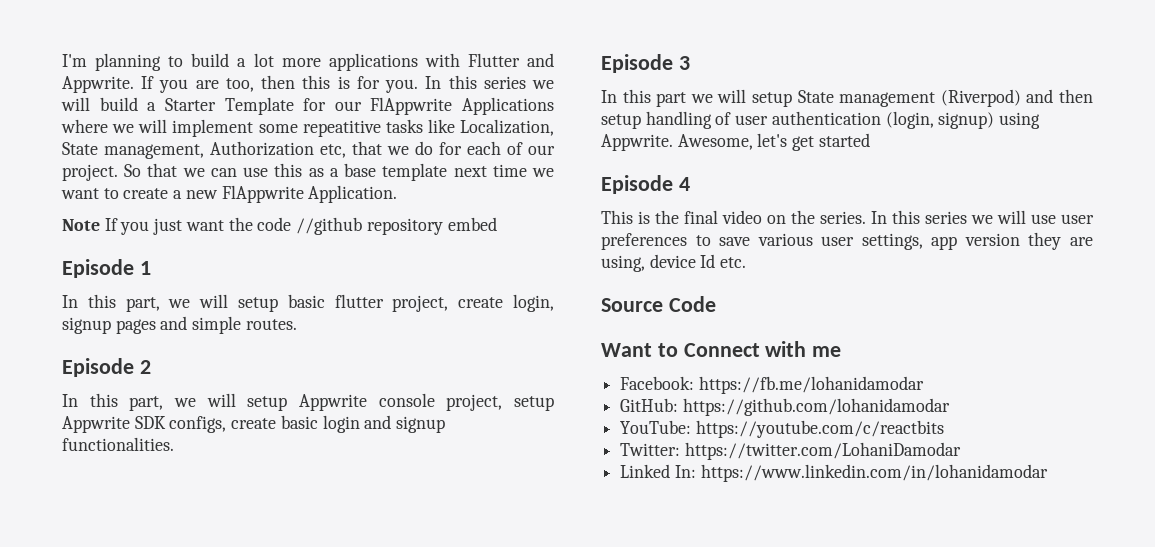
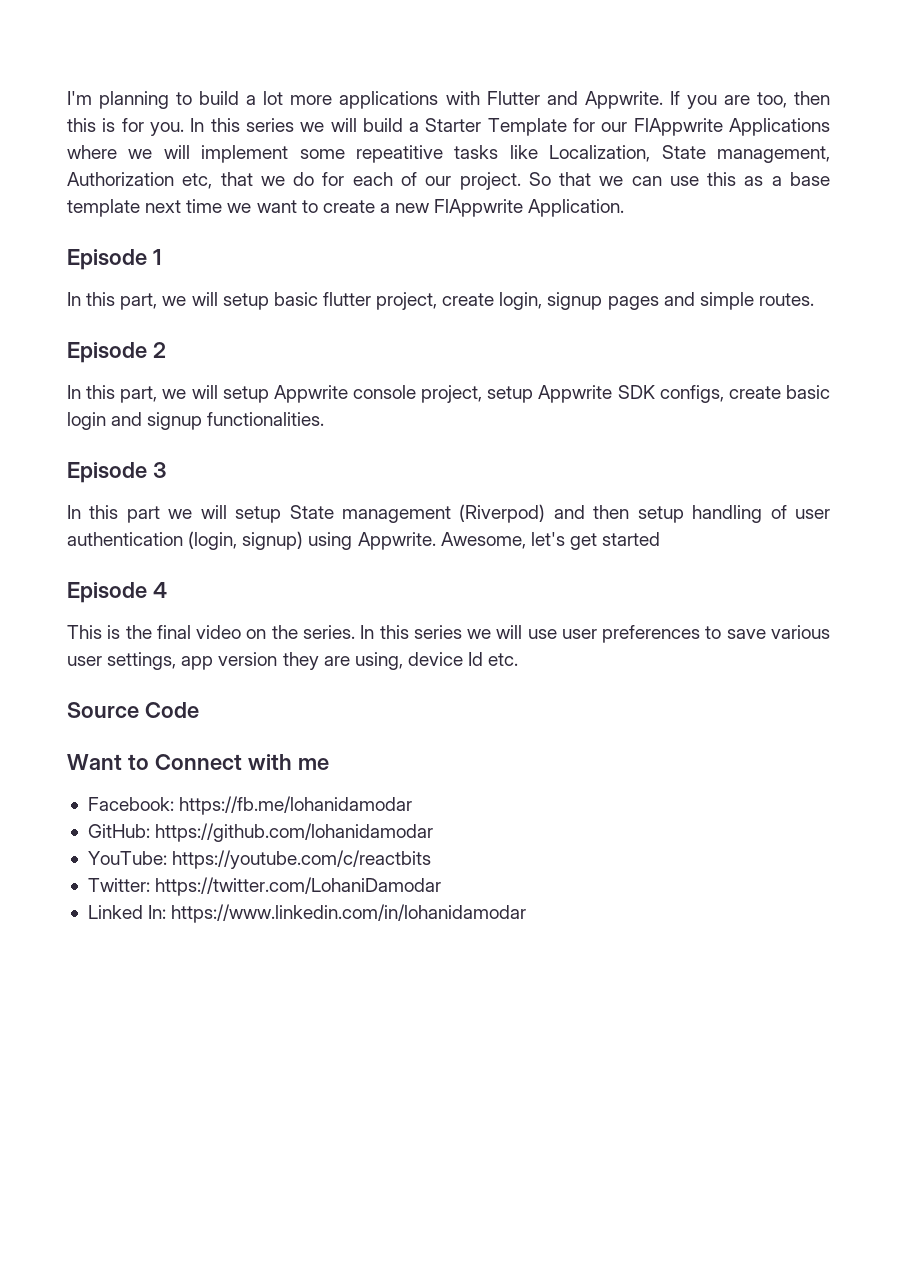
[62,217,497,235] // Note If you just want the code //github repository embed -> (625, 208) none

